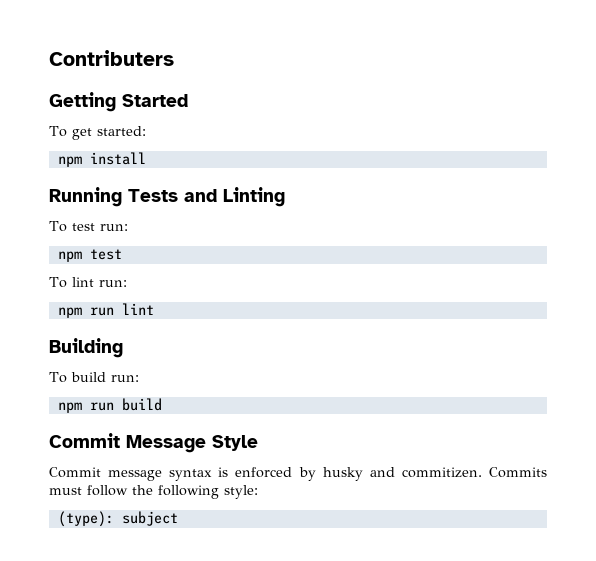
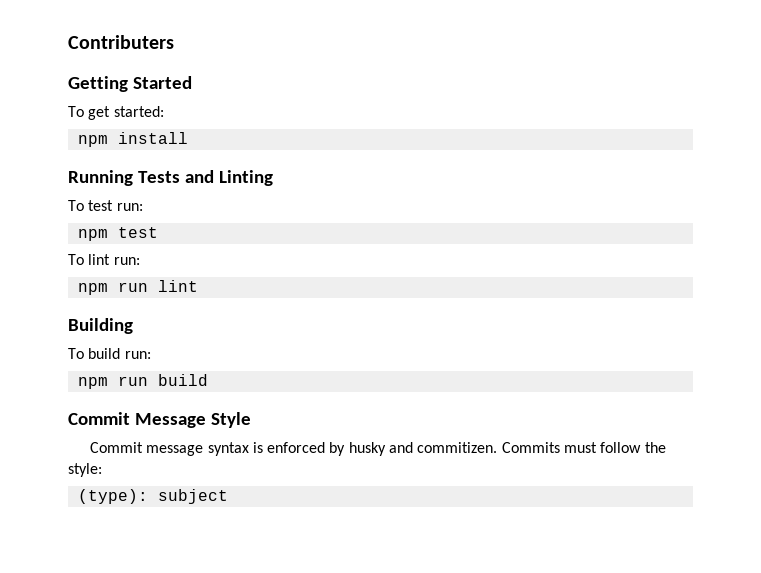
[158,485,219,499] following -> (666, 447) none

